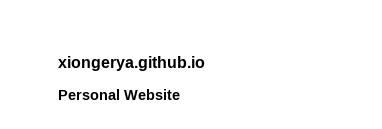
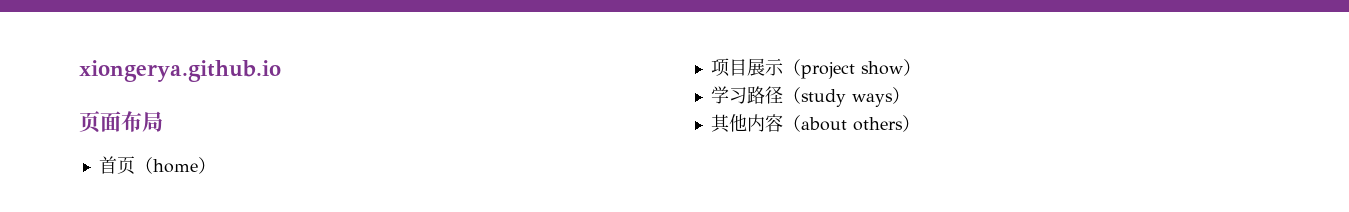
[58,89,180,100] Personal Website -> [79,111,163,133] [98,156,216,175] [710,58,921,79] [710,86,910,107] [710,114,920,133] 页面布局 // 首页（home） // 项目展示（project show） // 学习路径（study ways） // 其他内容（about others）

